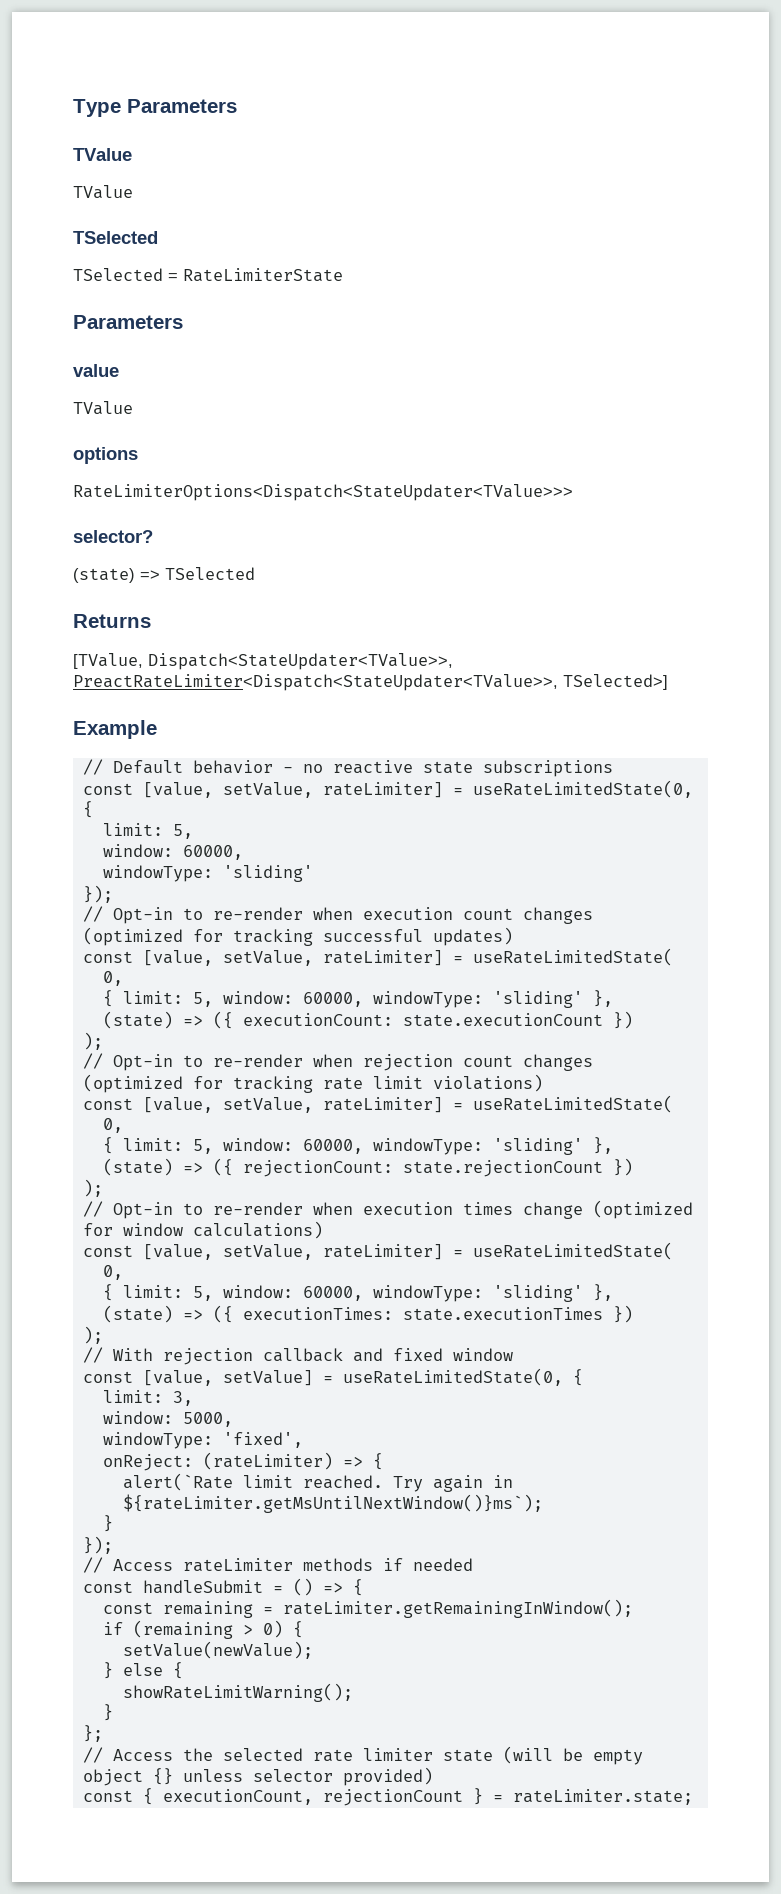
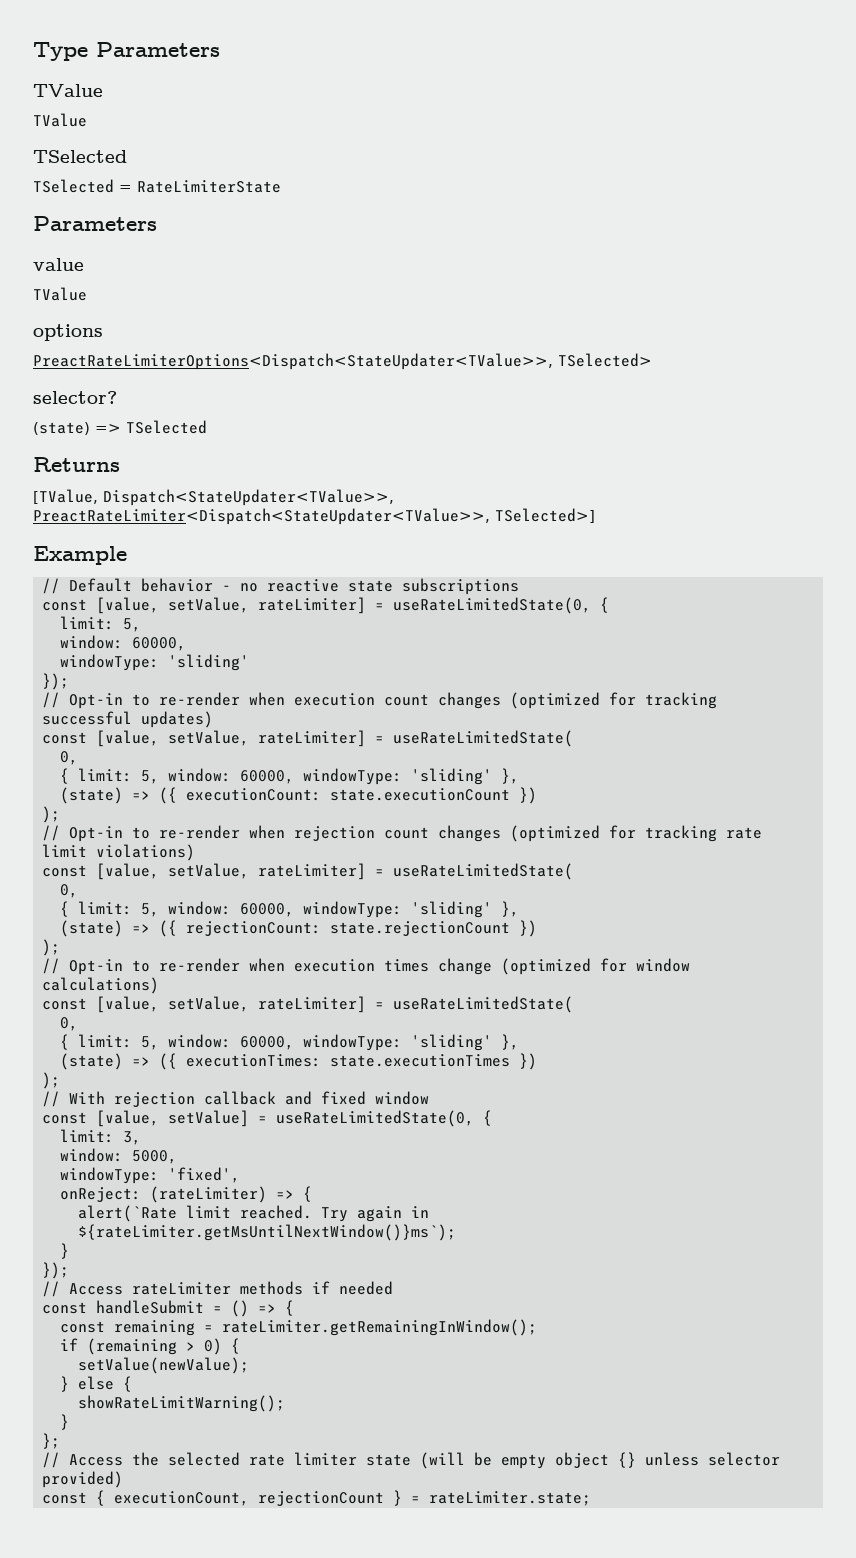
[73,484,573,501] RateLimiterOptions<Dispatch<StateUpdater<TValue>>> -> [33,353,652,370] PreactRateLimiterOptions<Dispatch<StateUpdater<TValue>>, TSelected>

